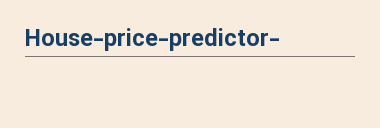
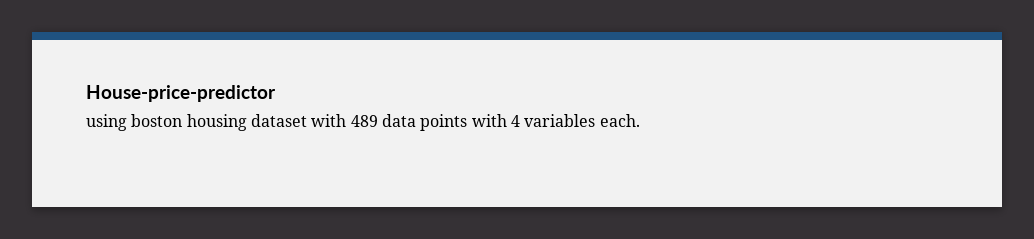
[25,28,280,51] House-price-predictor- -> [86,85,276,102] [86,114,640,131] House-price-predictor // using boston housing dataset with 489 data points with 4 variables each.

